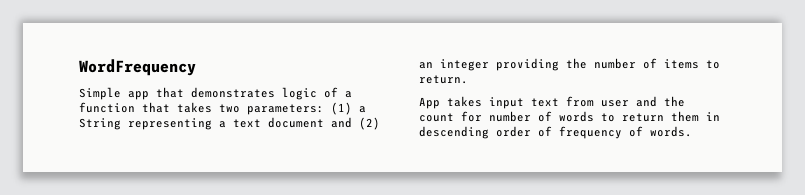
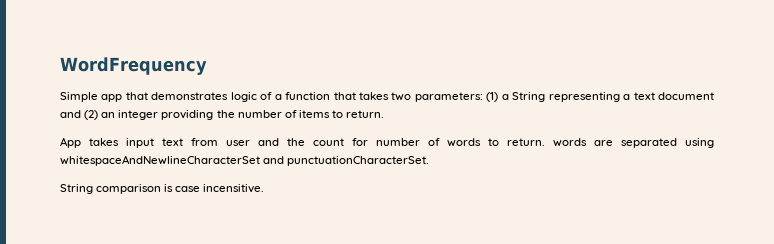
[622,111,720,122] [419,126,692,139] return them in descending order of frequency of words. -> [507,138,714,148] [60,155,430,166] [60,184,265,194] return. words are separated using whitespaceAndNewlineCharacterSet and punctuationCharacterSet. // String comparison is case incensitive.

